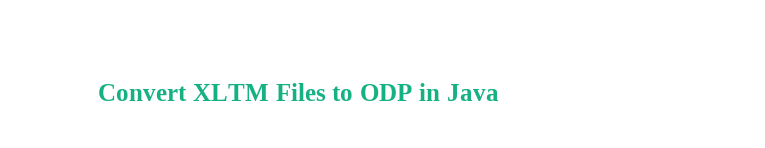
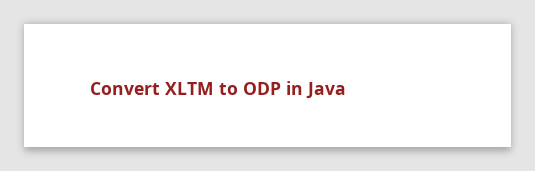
[275,83,326,101] Files -> (214, 88) none

